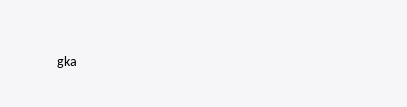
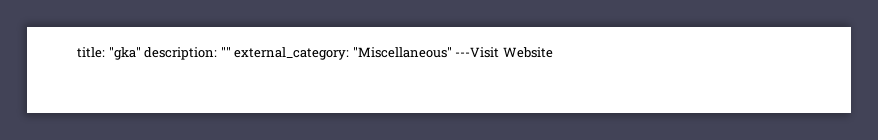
[57,56,77,68] gka -> [77,47,553,60] title: "gka" description: "" external_category: "Miscellaneous" ---Visit Website

